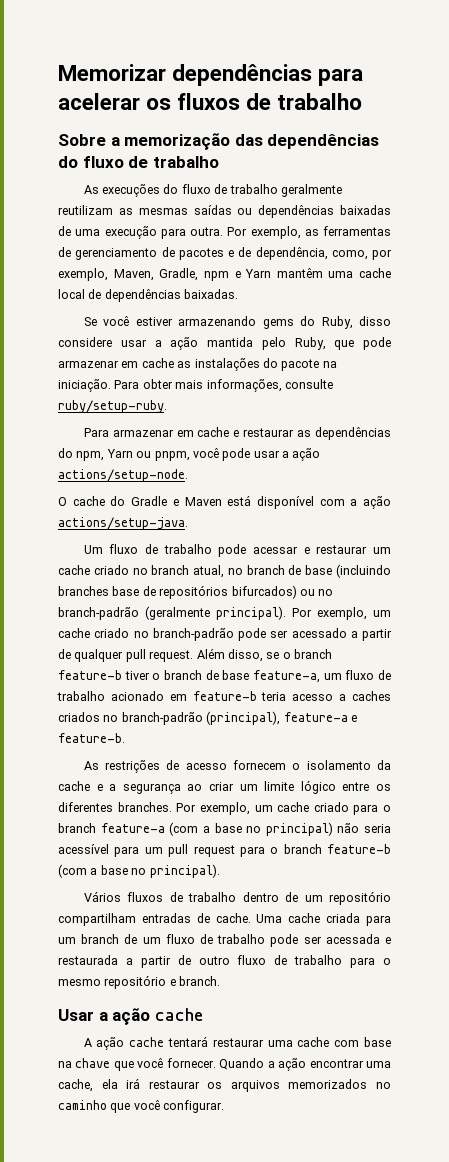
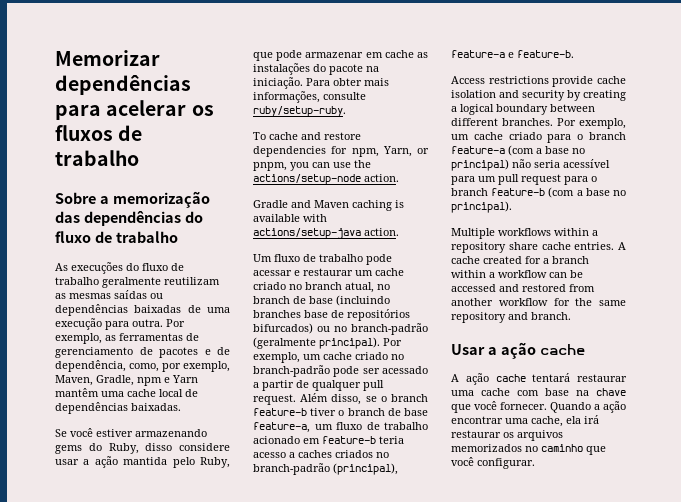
[83,427,391,440] [58,448,321,461] [58,469,188,482] [58,495,391,509] [58,517,188,530] Para armazenar em cache e restaurar as dependências do npm, Yarn ou pnpm, você pode usar a ação actions/setup-node. // O cache do Gradle e Maven está disponível com a ação actions/setup-java. -> [253,132,361,140] [253,146,429,157] [253,160,371,171] [253,174,399,185] [253,200,404,211] [253,214,327,222] [253,228,399,239] To cache and restore dependencies for npm, Yarn, or pnpm, you can use the actions/setup-node action. // Gradle and Maven caching is available with actions/setup-java action.
[83,760,392,773] [58,780,391,794] [58,802,113,812] As restrições de acesso fornecem o isolamento da cache e a segurança ao criar um limite lógico entre os diferentes -> [451,76,626,87] [451,90,626,101] [451,104,595,115] [451,118,498,126] Access restrictions provide cache isolation and security by creating a logical boundary between different
[83,891,391,905] [58,913,391,926] [58,934,391,947] [58,955,391,968] [58,975,176,989] Vários fluxos de trabalho dentro de um repositório compartilham entradas de cache. Uma cache criada para um branch de um fluxo de trabalho pode ser acessada e restaurada a partir de outro fluxo de trabalho para o mesmo repositório e -> [451,228,598,239] [451,242,626,253] [451,256,589,264] [451,270,583,278] [451,284,595,292] [451,298,626,306] [451,312,528,323] Multiple workflows within a repository share cache entries. A cache created for a branch within a workflow can be accessed and restored from another workflow for the same repository and

